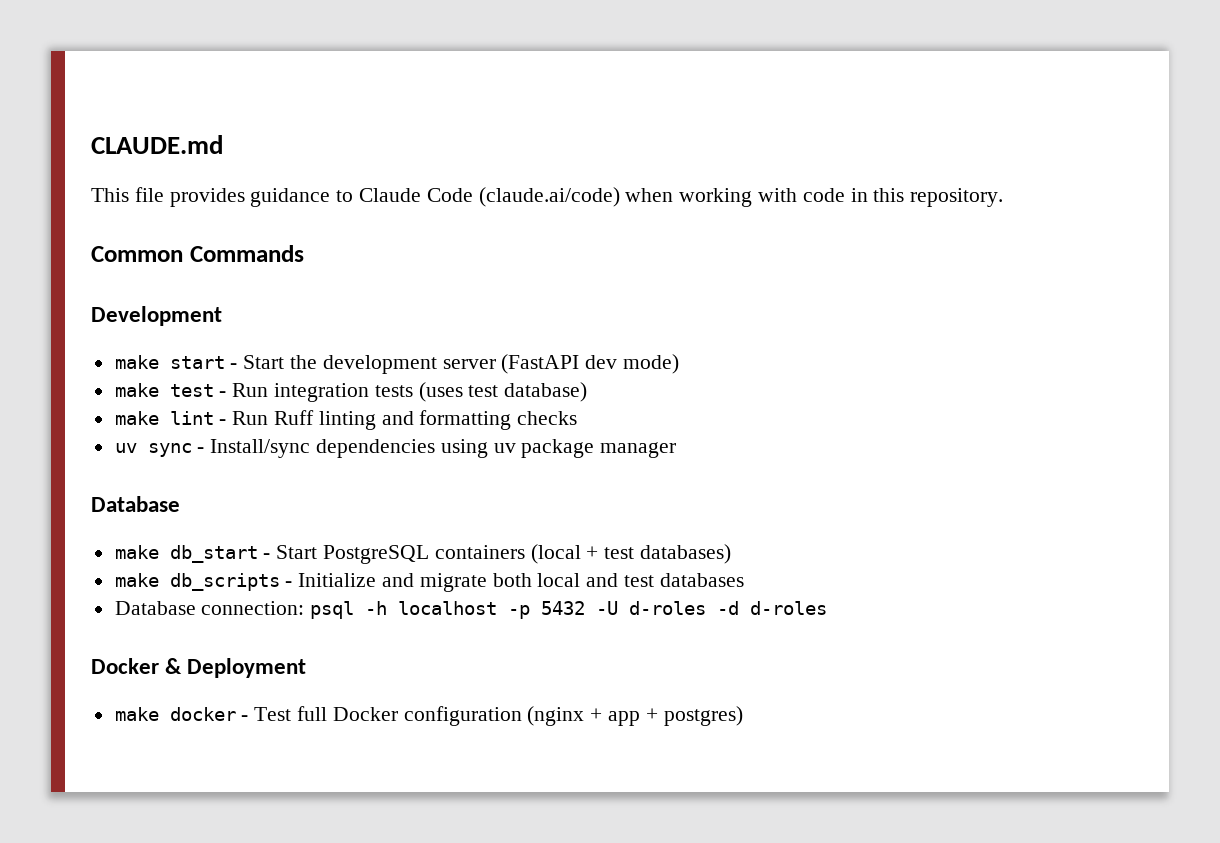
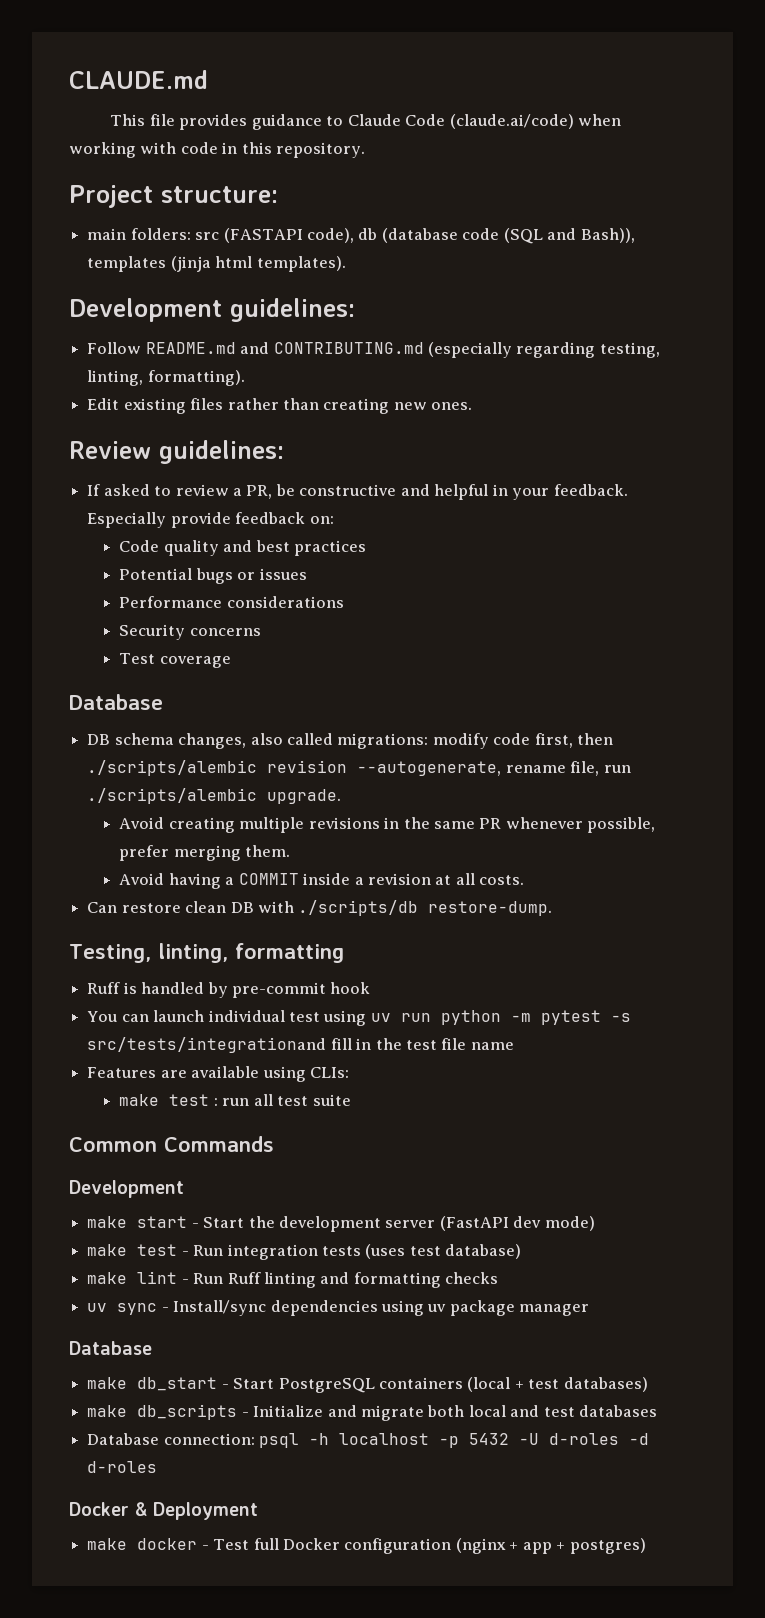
(1004, 197) none -> [69,185,278,208] [87,228,635,244] [87,256,346,272] [69,298,355,322] [87,342,660,358] [87,370,245,386] [87,398,473,414] [69,440,284,464] [87,484,628,500] [87,512,334,528] [119,540,367,556] [119,568,307,584] [119,596,344,608] [119,624,261,640] [119,653,231,668] [69,694,163,710] [87,733,614,749] [87,760,631,776] [87,788,342,804] [119,817,656,833] [119,845,291,861] [119,873,525,889] [87,900,553,916] [69,943,344,963] [87,982,371,998] [87,1010,631,1026] [87,1037,514,1053] [87,1066,349,1082] [119,1094,351,1106] // Project structure: // main folders: src (FASTAPI code), db (database code (SQL and Bash)), templates (jinja html templates). // Development guidelines: // Follow README.md and CONTRIBUTING.md (especially regarding testing, linting, formatting). // Edit existing files rather than creating new ones. // Review guidelines: // If asked to review a PR, be constructive and helpful in your feedback. Especially provide feedback on: // Code quality and best practices // Potential bugs or issues // Performance considerations // Security concerns // Test coverage // Database // DB schema changes, also called migrations: modify code first, then ./scripts/alembic revision --autogenerate, rename file, run ./scripts/alembic upgrade. // Avoid creating multiple revisions in the same PR whenever possible, prefer merging them. // Avoid having a COMMIT inside a revision at all costs. // Can restore clean DB with ./scripts/db restore-dump. // Testing, linting, formatting // Ruff is handled by pre-commit hook // You can launch individual test using uv run python -m pytest -s src/tests/integrationand fill in the test file name // Features are available using CLIs: // make test : run all test suite

